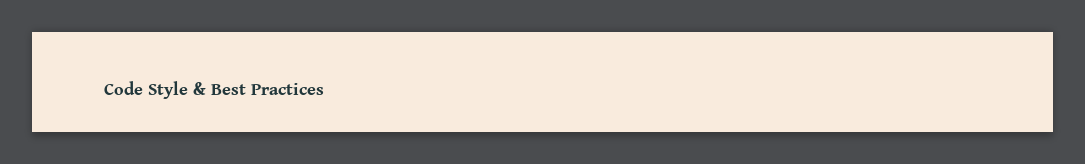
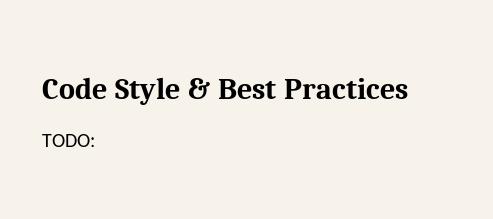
(324, 89) none -> [42,134,95,147] // TODO:

